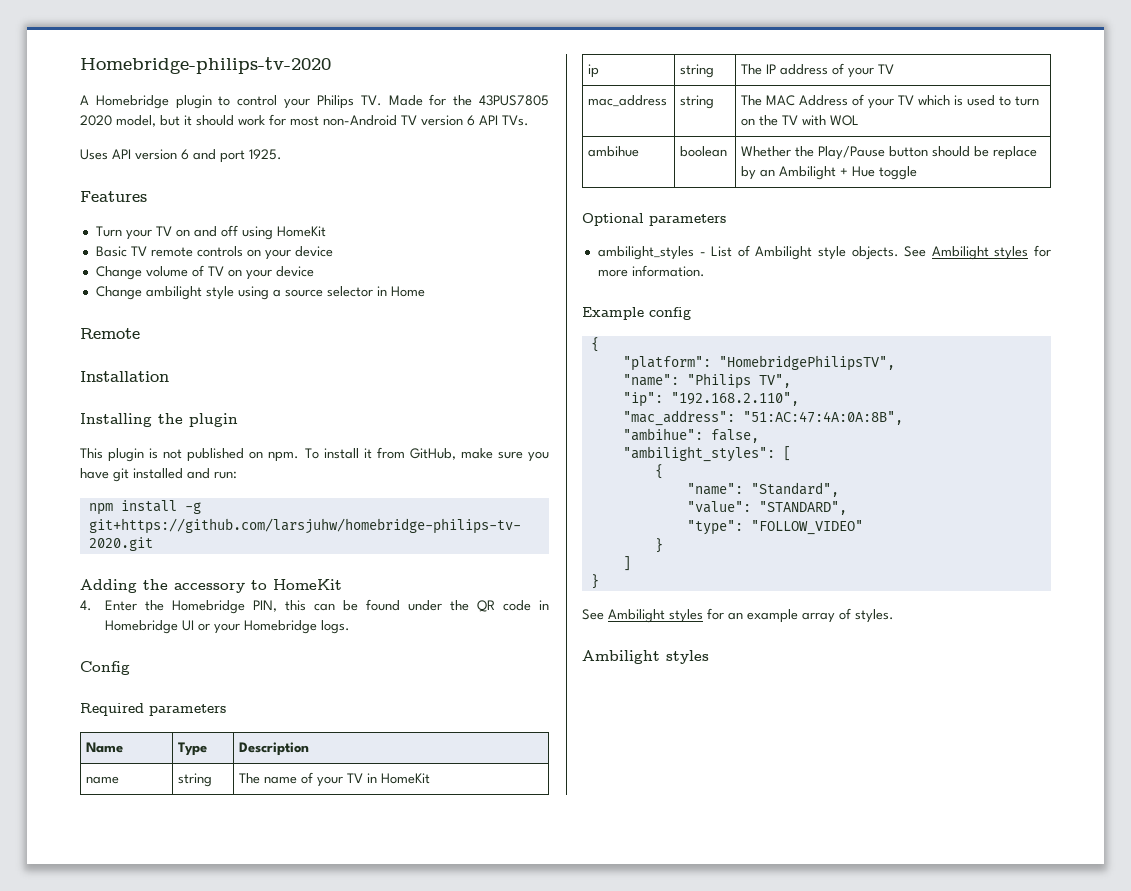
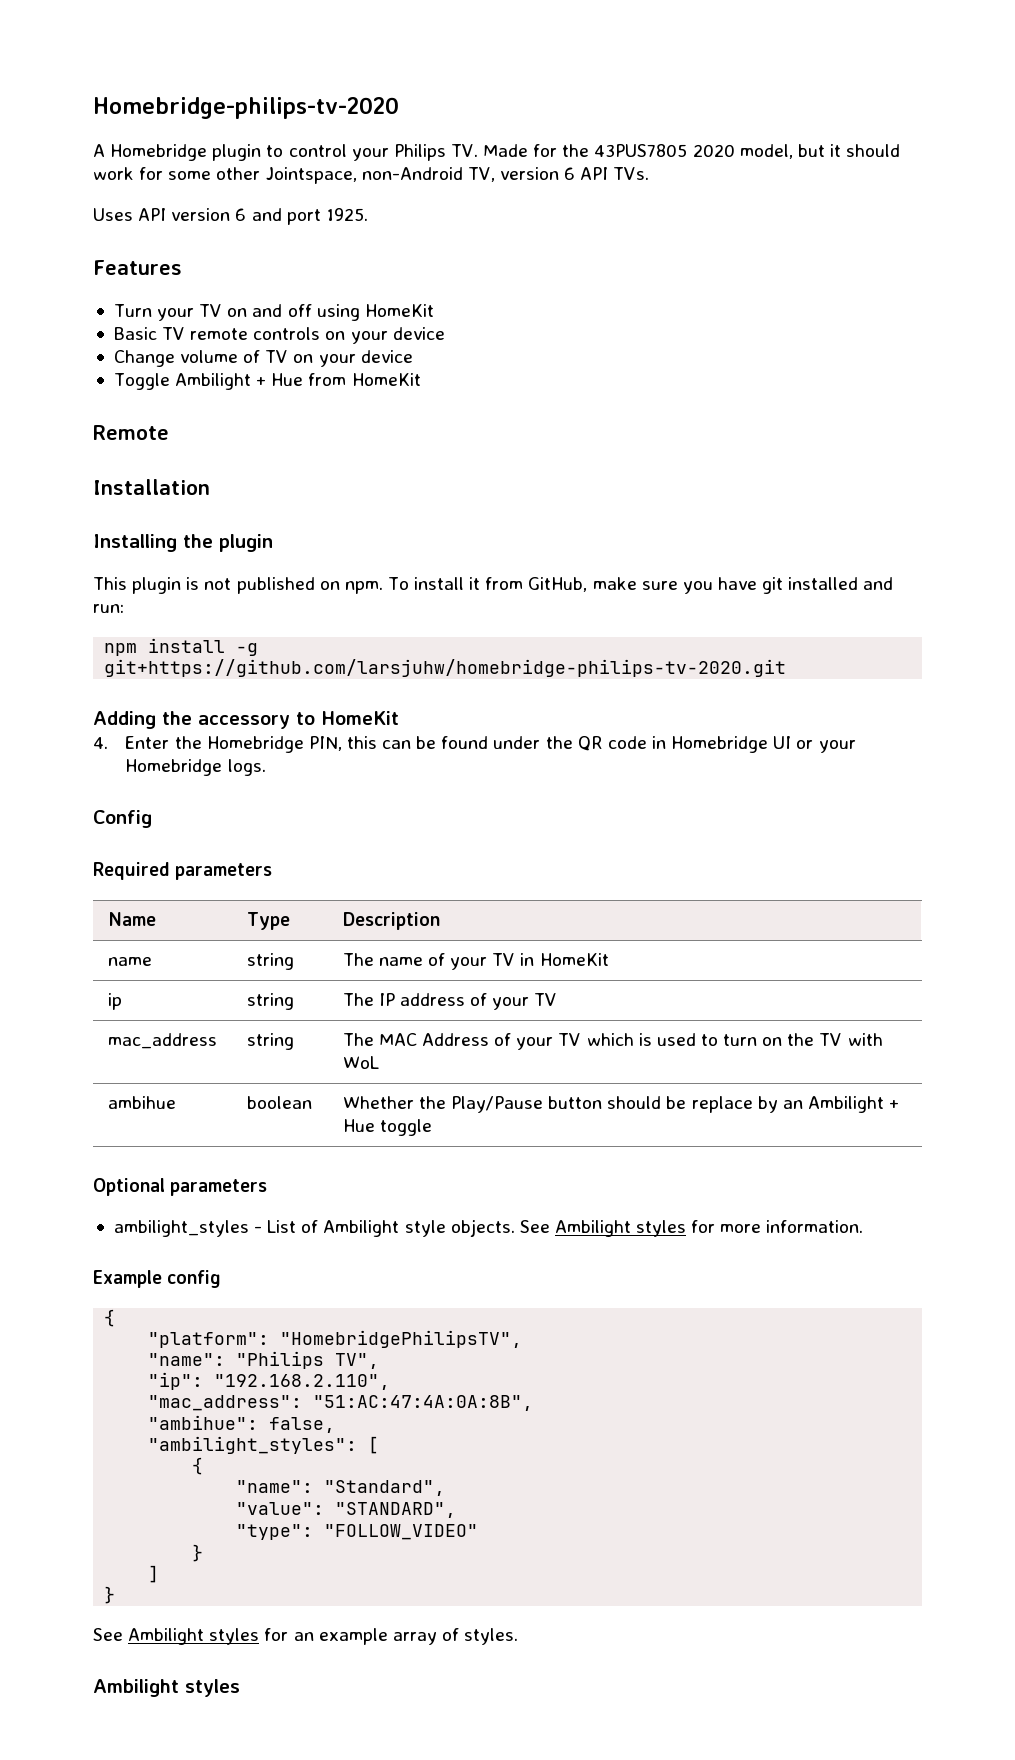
[290,115,417,126] most non-Android TV -> [168,167,495,184] some other Jointspace, non-Android TV,
[95,286,425,300] Change ambilight style using a source selector in Home -> [113,373,421,390] Toggle Ambilight + Hue from HomeKit
[830,115,860,126] WOL -> [342,1056,379,1069] WoL

